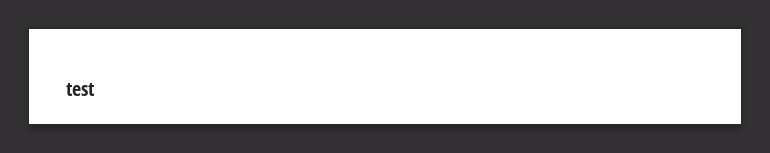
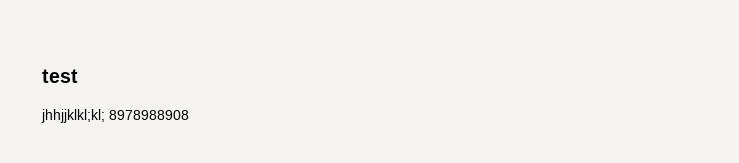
(95, 89) none -> [41,109,189,123] // jhhjjklkl;kl; 8978988908

